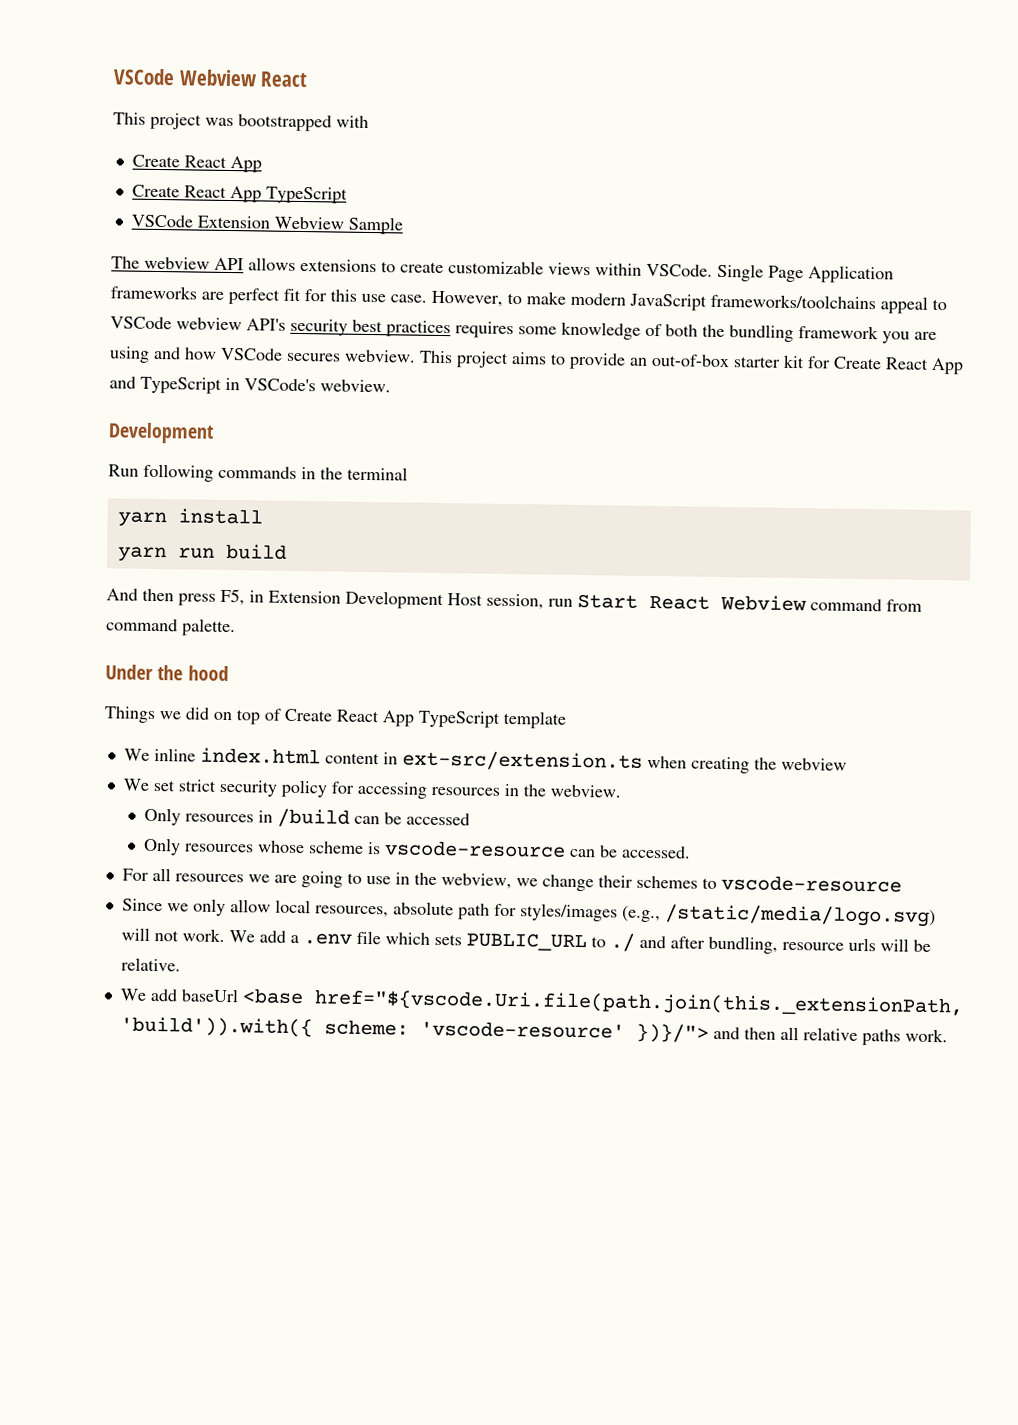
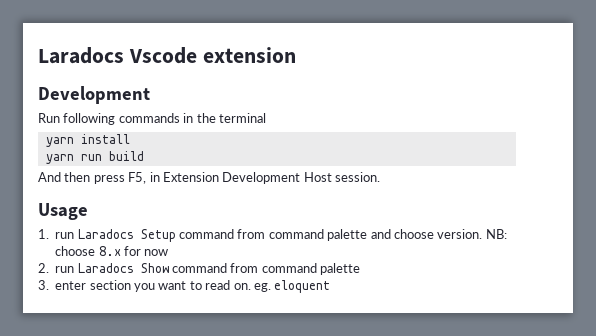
[113,68,309,88] [113,112,369,132] [131,154,262,173] [131,184,348,204] [130,214,403,235] [111,256,894,284] [110,285,947,314] [110,316,937,344] [109,346,964,375] [109,376,391,394] VSCode Webview React // This project was bootstrapped with // Create React App // Create React App TypeScript // VSCode Extension Webview Sample // The webview API allows extensions to create customizable views within VSCode. Single Page Application frameworks are perfect fit for this use case. However, to make modern JavaScript frameworks/toolchains appeal to VSCode webview API's security best practices requires some knowledge of both the bundling framework you are using and how VSCode secures webview. This project aims to provide an out-of-box starter kit for Create React App and TypeScript in VSCode's webview. -> [38,47,296,64] Laradocs Vscode extension
[486,593,922,612] [106,618,236,637] [105,664,229,682] [104,706,567,729] [123,747,847,774] [122,778,621,799] [143,807,470,828] [142,837,691,859] [121,867,902,893] [121,898,936,928] [120,927,931,954] [120,957,181,972] [119,988,964,1018] [119,1016,948,1046] session, run Start React Webview command from command palette. // Under the hood // Things we did on top of Create React App TypeScript template // We inline index.html content in ext-src/extension.ts when creating the webview // We set strict security policy for accessing resources in the webview. // Only resources in /build can be accessed // Only resources whose scheme is vscode-resource can be accessed. // For all resources we are going to use in the webview, we change their schemes to vscode-resource // Since we only allow local resources, absolute path for styles/images (e.g., /static/media/logo.svg) will not work. We add a .env file which sets PUBLIC_URL to ./ and after bundling, resource urls will be relative. // We add baseUrl <base href="${vscode.Uri.file(path.join(this._extensionPath, 'build')).with({ scheme: 'vscode-resource' })}/"> and then all relative paths work. -> [335,172,380,182] [38,203,88,220] [38,229,507,242] [55,246,169,256] [38,263,361,275] [38,280,331,293] session. // Usage // 1. run Laradocs Setup command from command palette and choose version. NB: choose 8.x for now // 2. run Laradocs Show command from command palette // 3. enter section you want to read on. eg. eloquent

